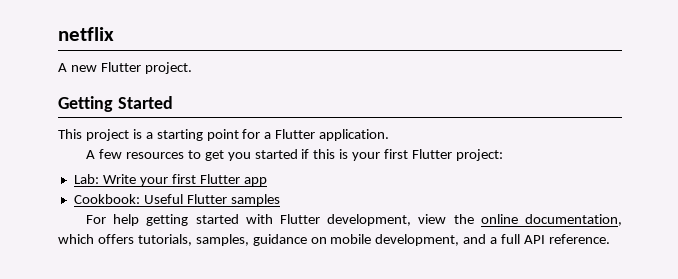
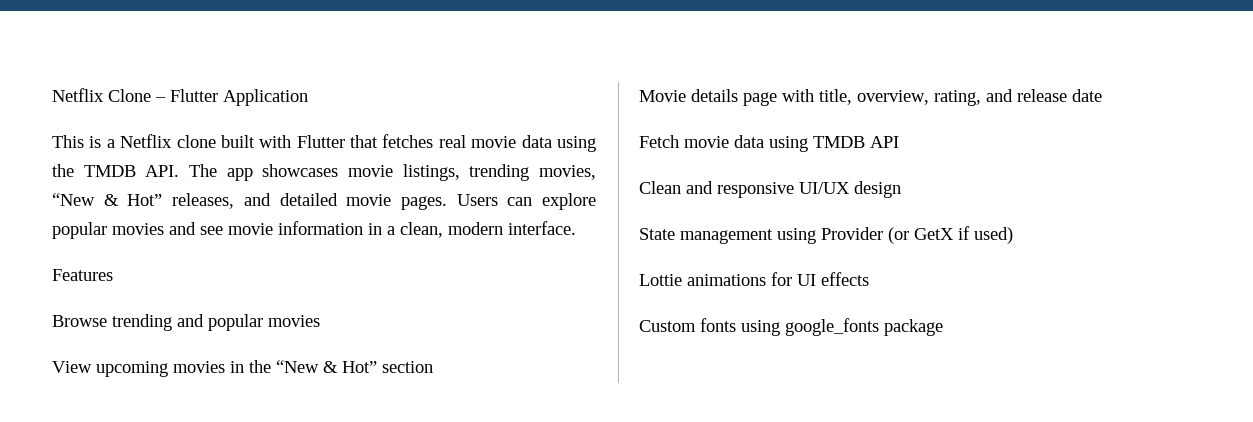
[58,27,114,41] [58,62,192,74] [58,96,173,112] netflix // A new Flutter project. // Getting Started -> [52,88,308,106] Netflix Clone – Flutter Application
[85,129,129,141] project -> (84, 141) none
[156,129,390,141] [86,149,503,161] [73,174,267,186] [73,194,280,206] [86,214,622,226] [58,234,610,246] starting point for a Flutter application. // A few resources to get you started if this is your first Flutter project: // Lab: Write your first Flutter app // Cookbook: Useful Flutter samples // For help getting started with Flutter development, view the online documentation, which offers tutorials, samples, guidance on mobile development, and a full API reference. -> [120,134,596,152] [52,164,596,181] [52,193,596,210] [52,221,576,239] [52,269,113,281] [52,314,320,331] [52,360,433,377] [639,89,1102,106] [639,135,899,152] [639,181,901,198] [639,226,1013,244] [639,272,869,286] [639,318,943,336] Netflix clone built with Flutter that fetches real movie data using the TMDB API. The app showcases movie listings, trending movies, “New & Hot” releases, and detailed movie pages. Users can explore popular movies and see movie information in a clean, modern interface. // Features // Browse trending and popular movies // View upcoming movies in the “New & Hot” section // Movie details page with title, overview, rating, and release date // Fetch movie data using TMDB API // Clean and responsive UI/UX design // State management using Provider (or GetX if used) // Lottie animations for UI effects // Custom fonts using google_fonts package

